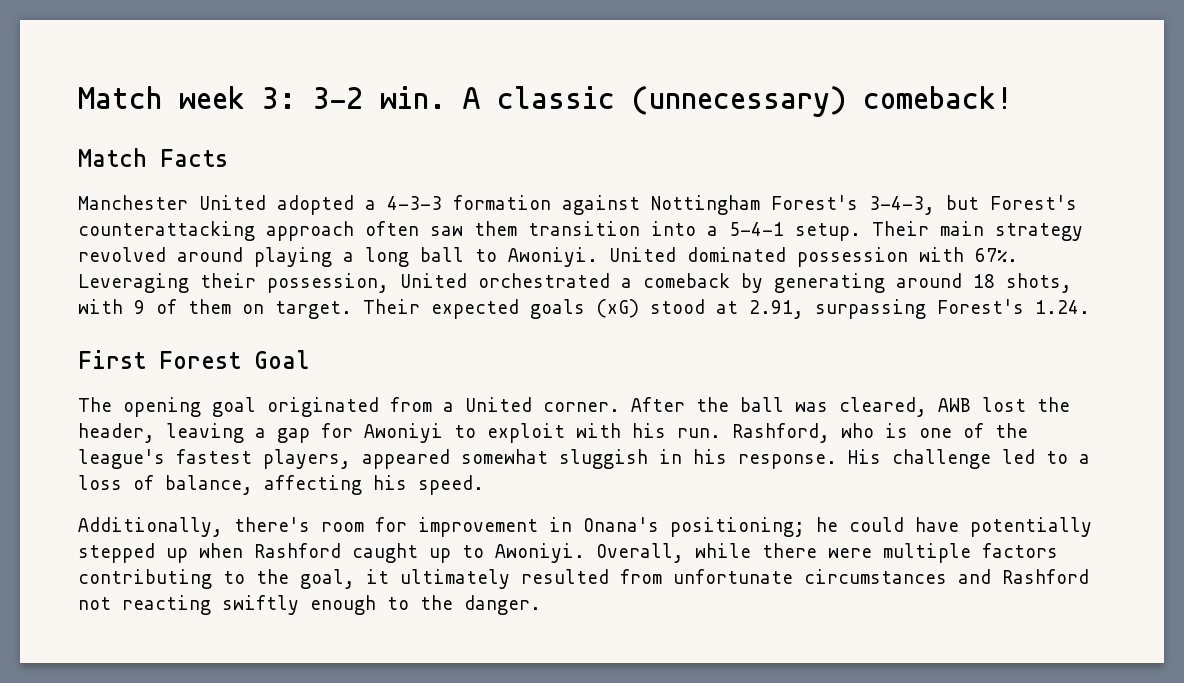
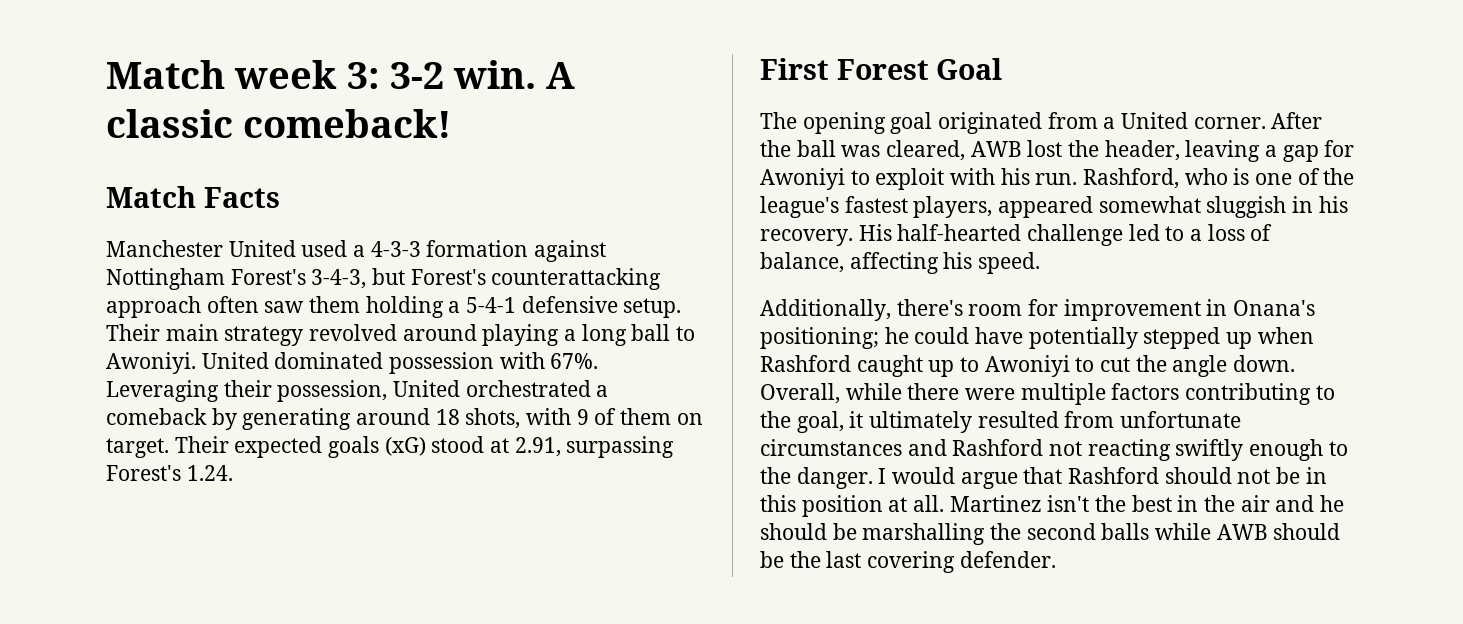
[632,86,846,117] (unnecessary) -> (233, 123) none
[277,195,354,215] adopted -> [301,240,348,257] used
[528,221,696,236] transition into -> [365,296,444,318] holding
(784, 229) none -> [521,296,618,313] defensive
[738,449,881,469] response. His -> [760,224,1022,246] recovery. His half-hearted
[495,543,585,563] Awoniyi. -> [984,355,1296,377] Awoniyi to cut the angle down.
(541, 605) none -> [878,467,1327,489] [760,495,1345,517] [760,523,1341,545] [760,551,1056,573] I would argue that Rashford should not be in this position at all. Martinez isn't the best in the air and he should be marshalling the second balls while AWB should be the last covering defender.

